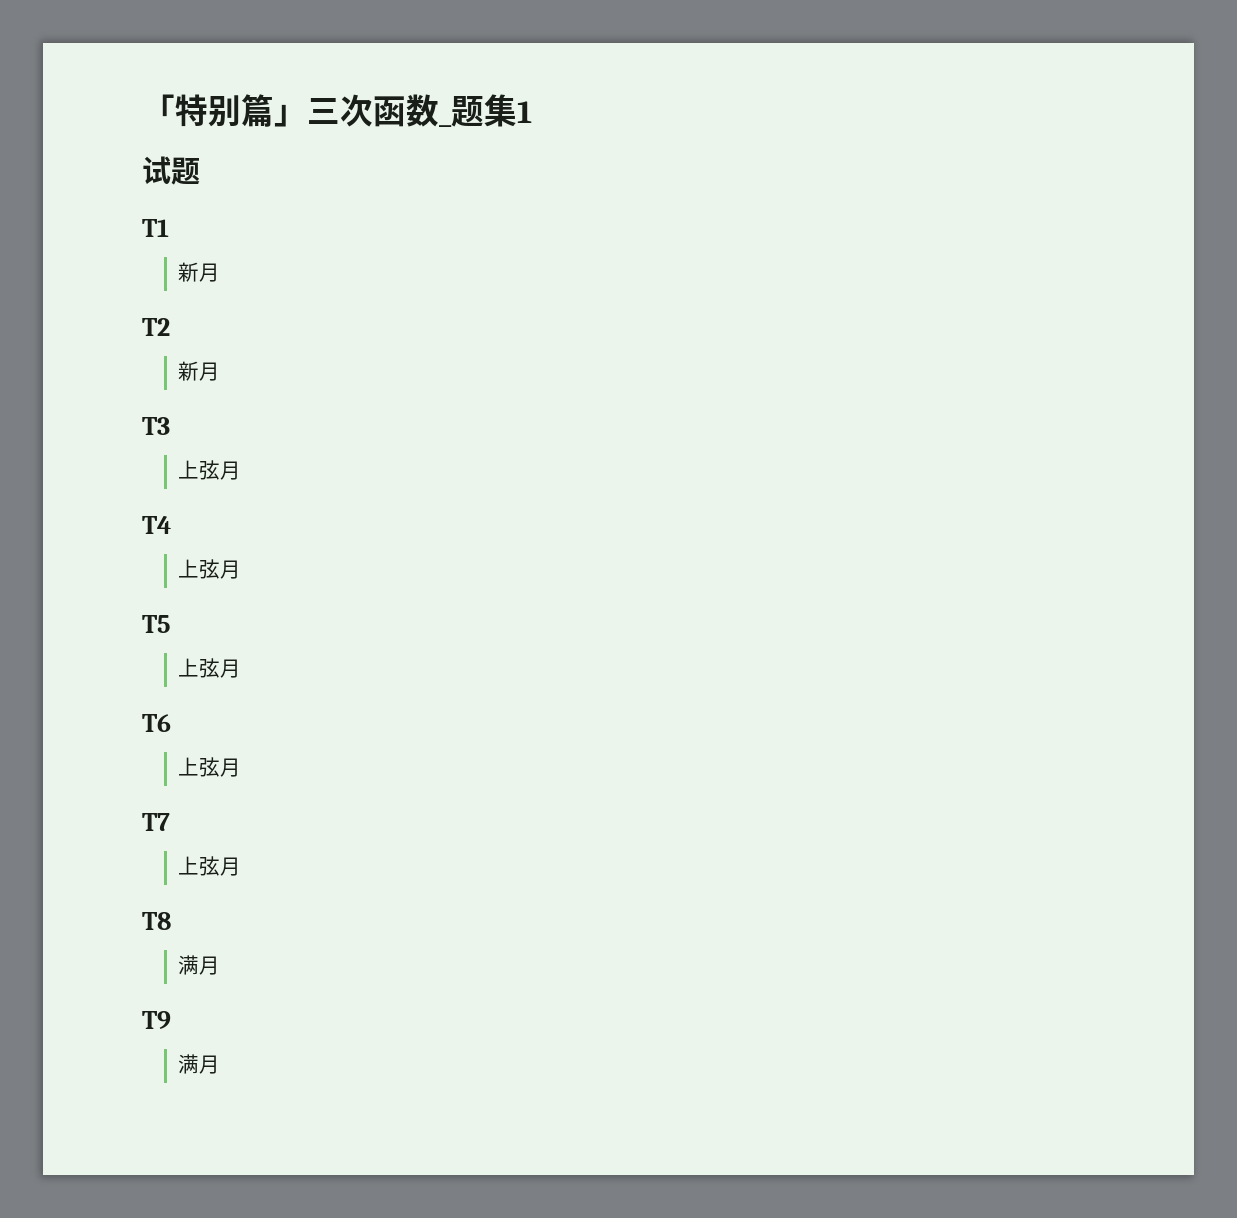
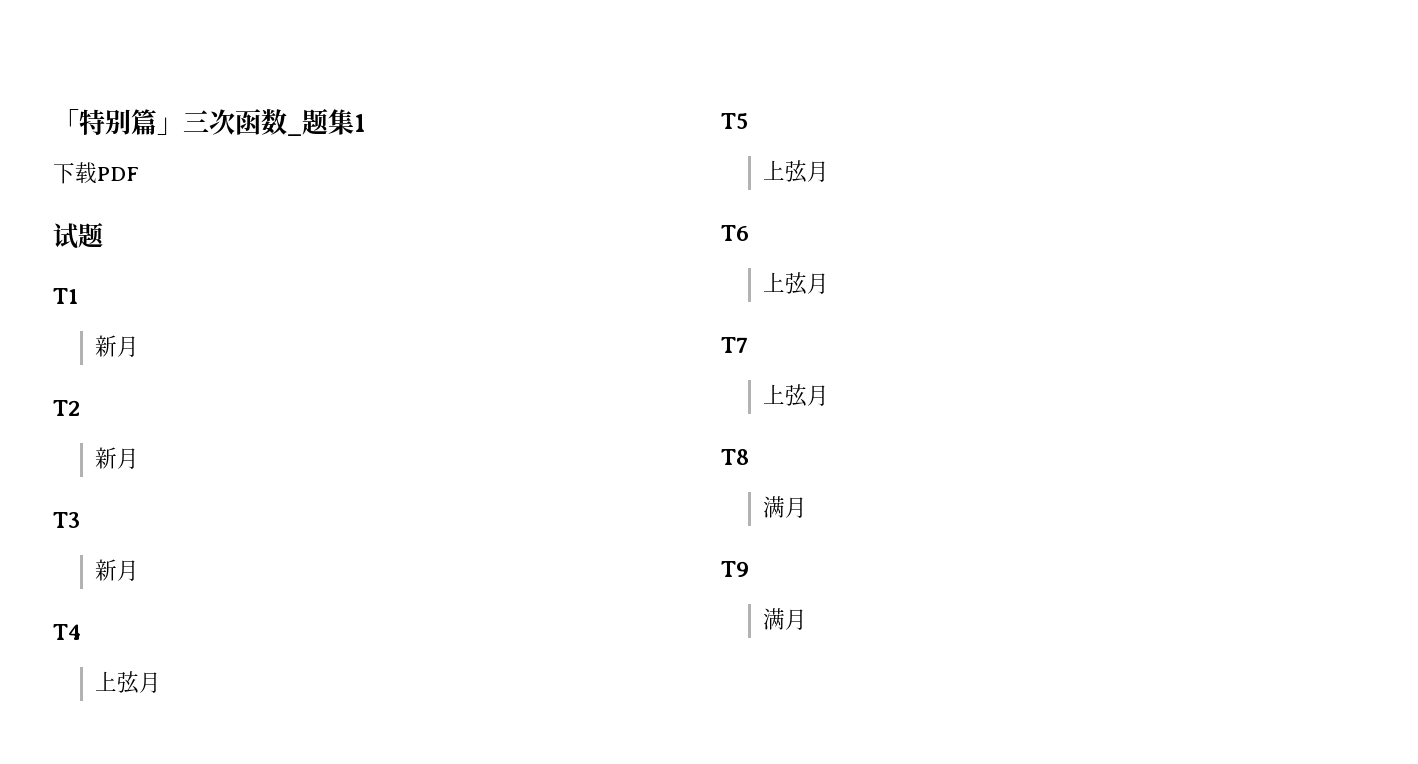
(532, 112) none -> [53,162,139,184] // 下载PDF
[178,460,221,480] 上弦 -> [94,559,117,581] 新

